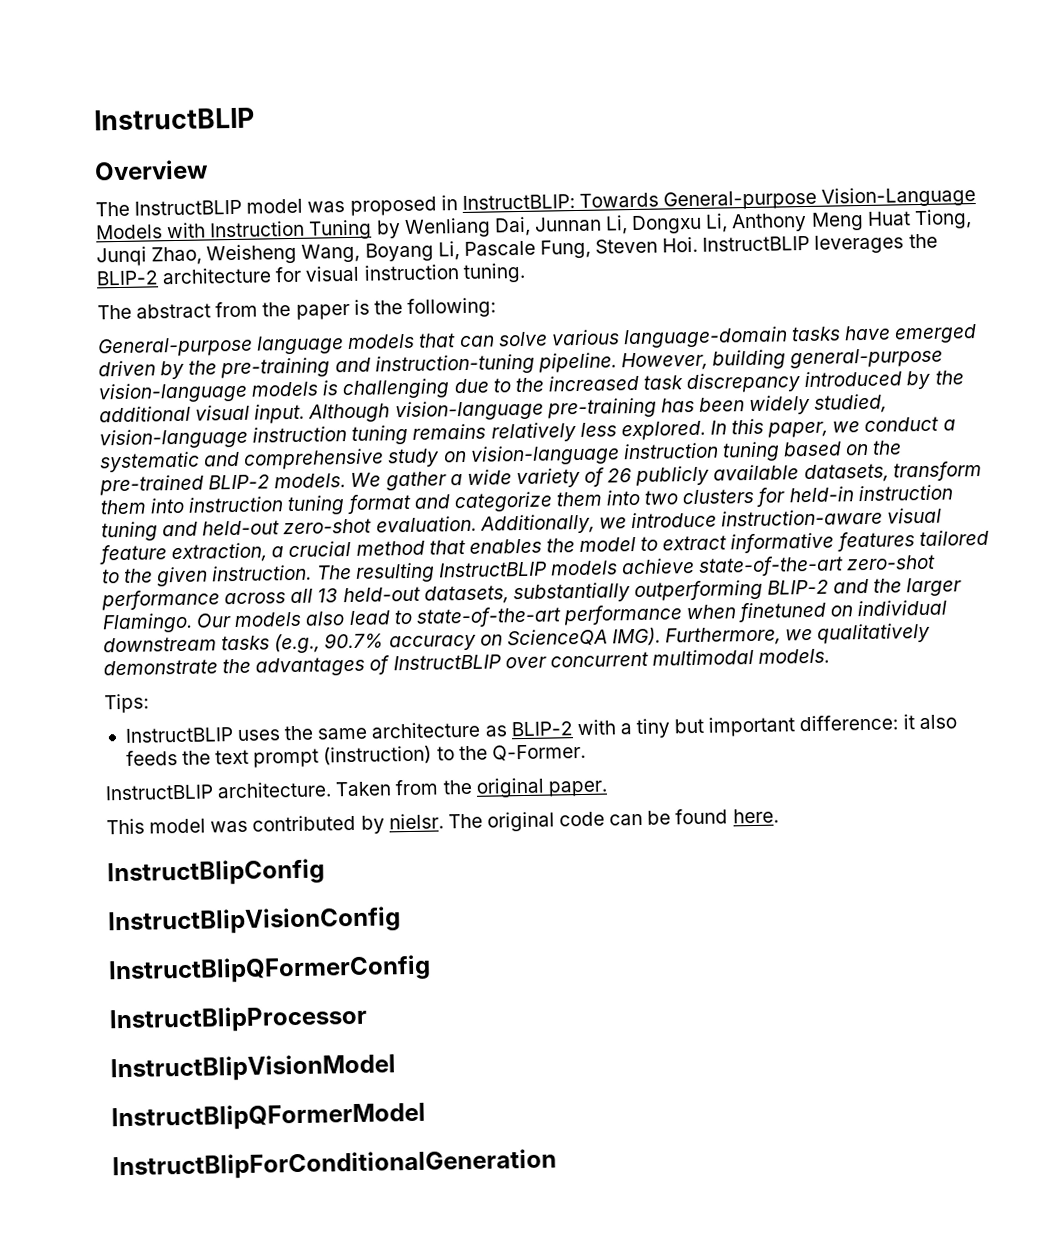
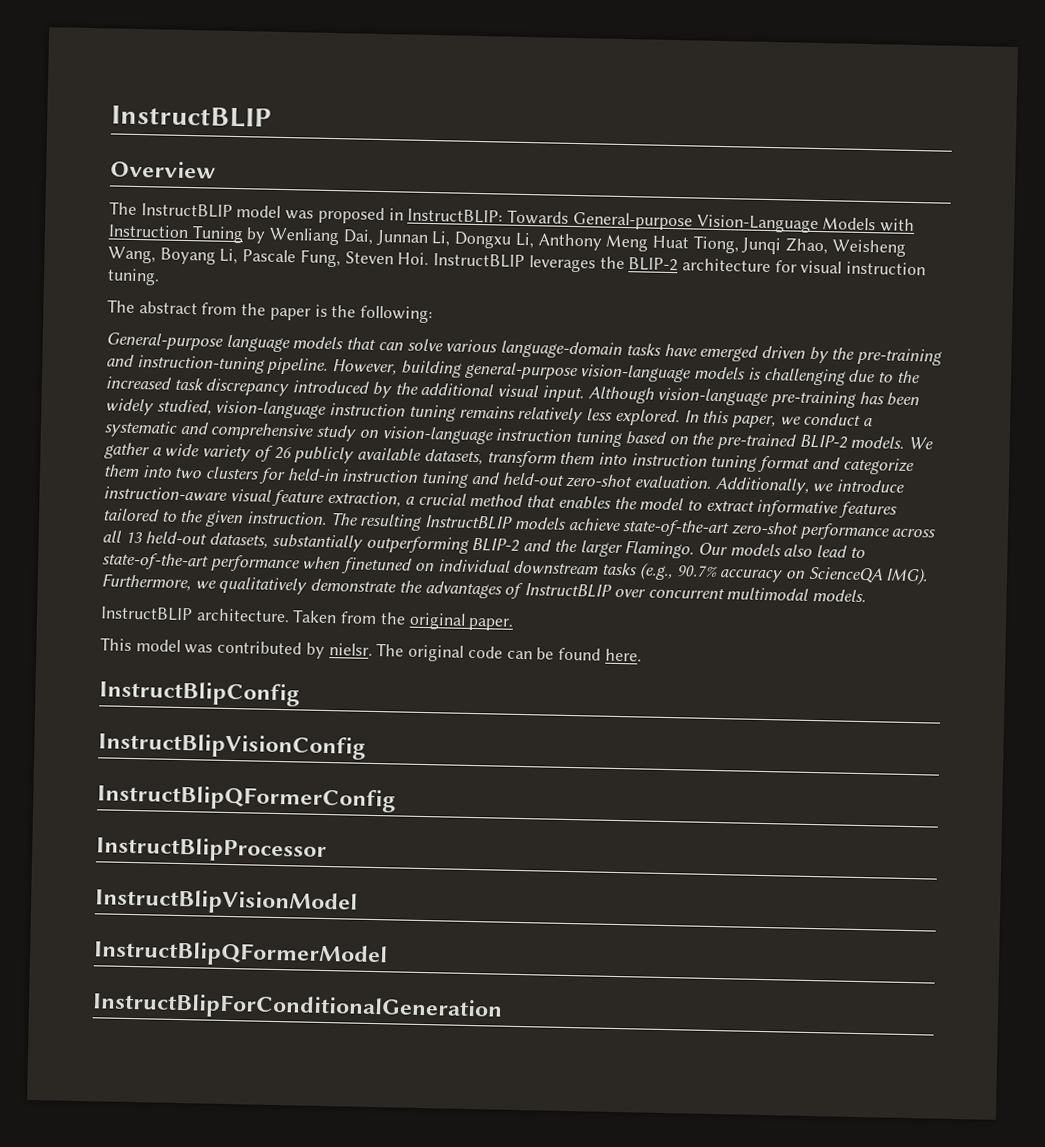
[104,693,149,714] [124,714,957,743] [125,743,586,768] // Tips: // InstructBLIP uses the same architecture as BLIP-2 with a tiny but important difference: it also feeds the text prompt (instruction) to the Q-Former. -> (866, 595) none

